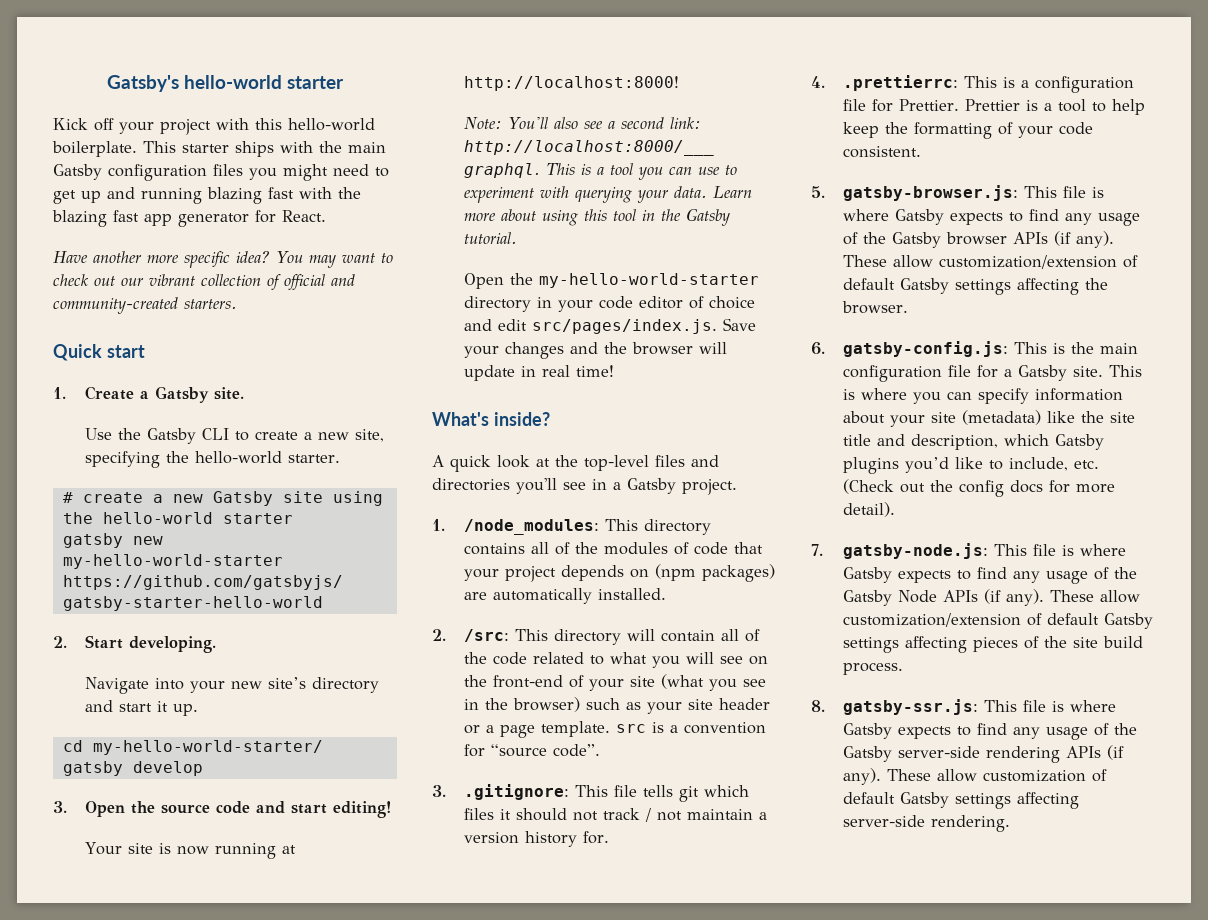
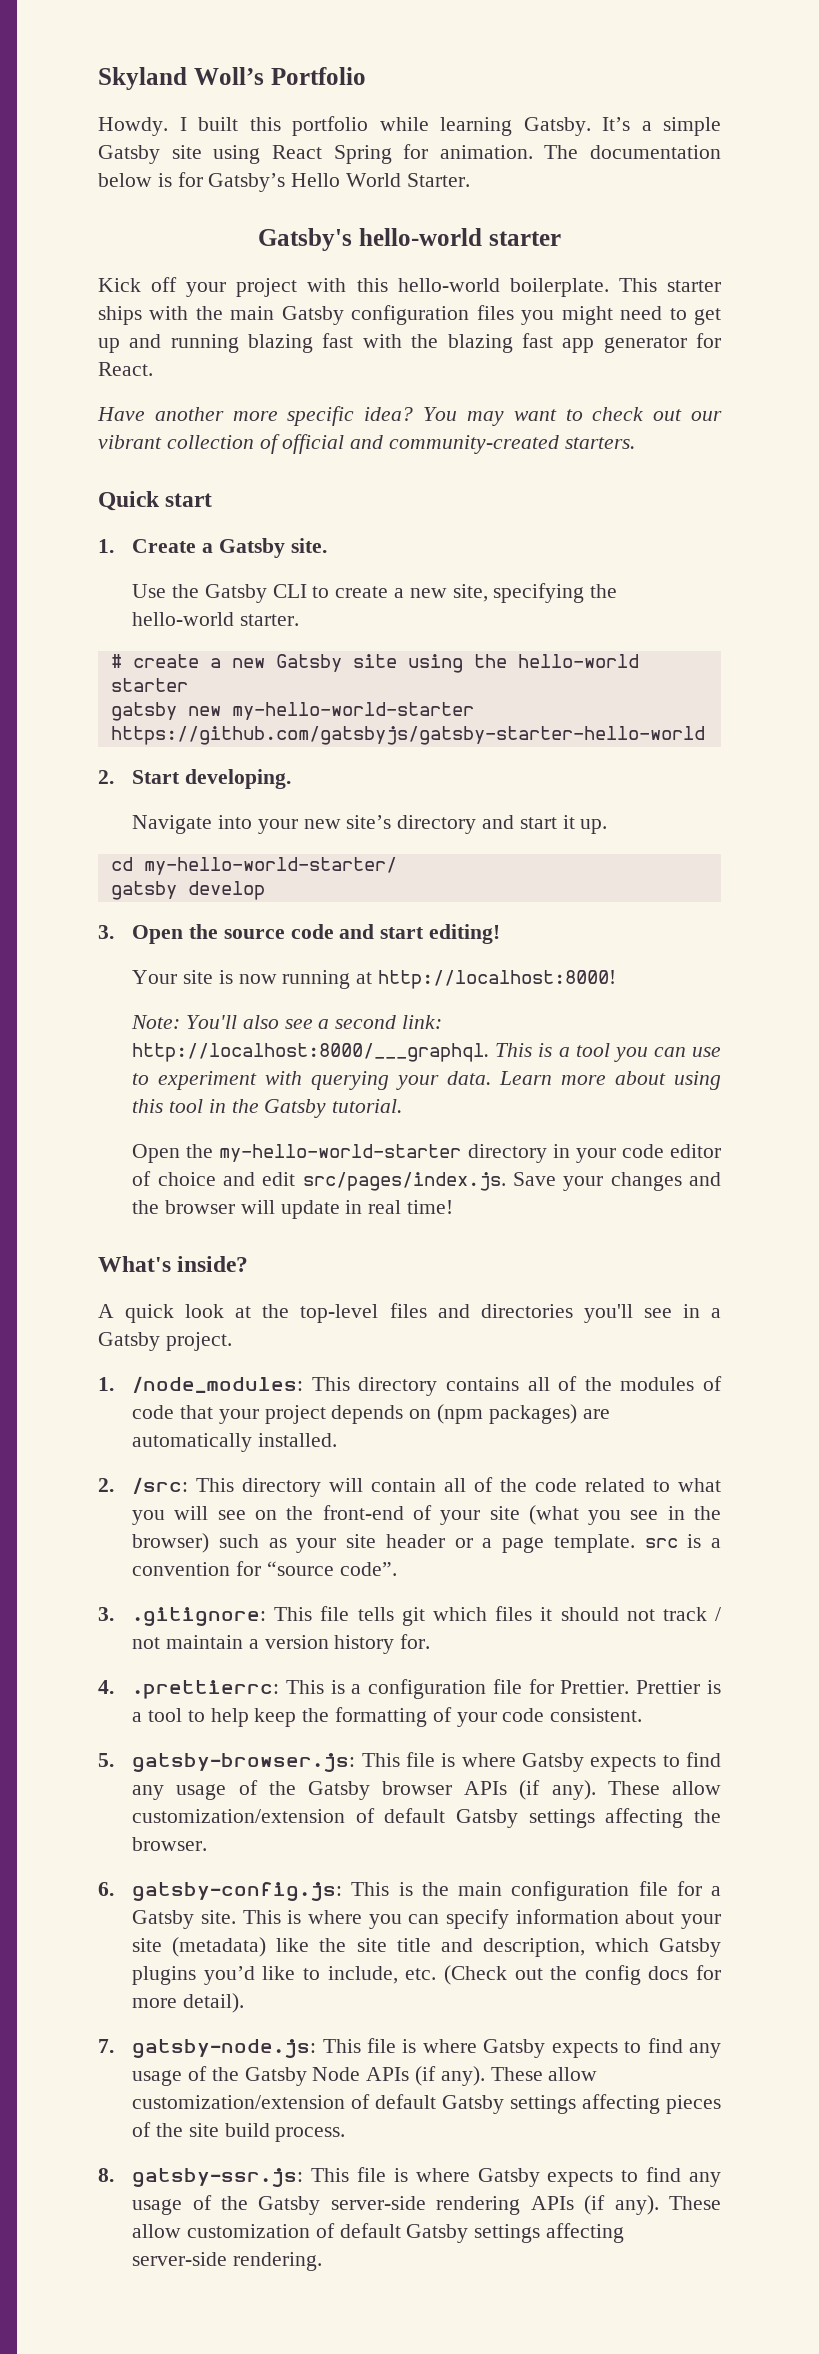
(107, 83) none -> [98,67,366,90] [98,116,721,136] [98,144,721,164] [98,172,470,192] Skyland Woll’s Portfolio // Howdy. I built this portfolio while learning Gatsby. It’s a simple Gatsby site using React Spring for animation. The documentation below is for Gatsby’s Hello World Starter. //

